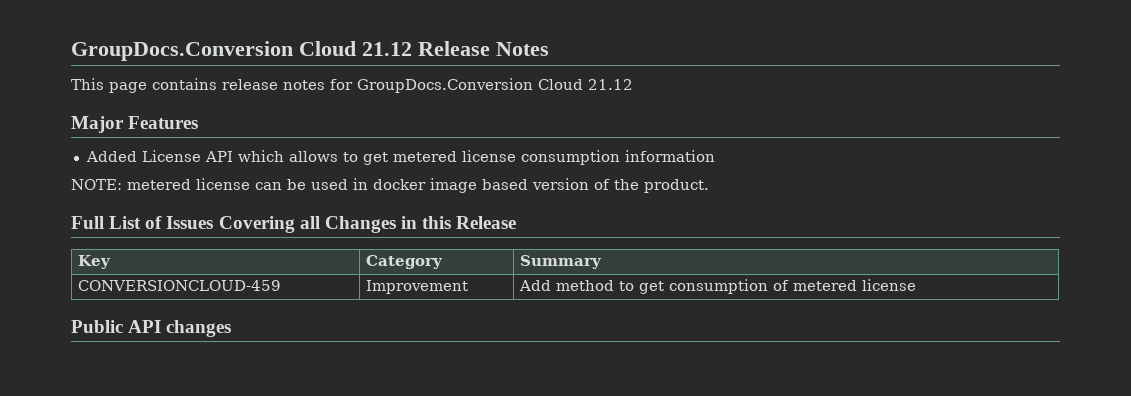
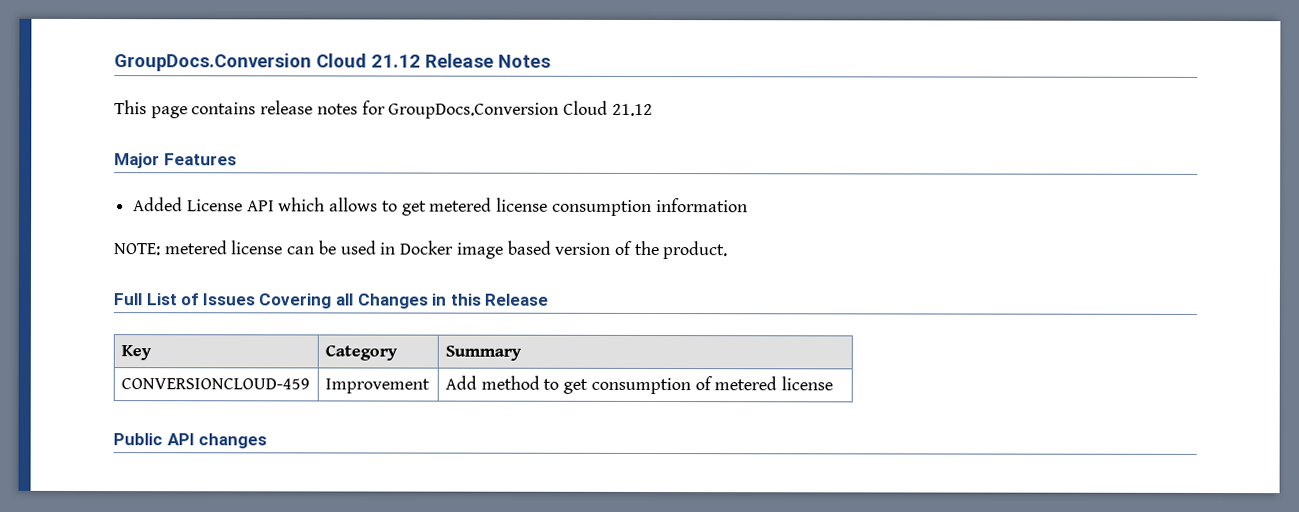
[373,179,426,190] docker -> [400,240,455,255] Docker

